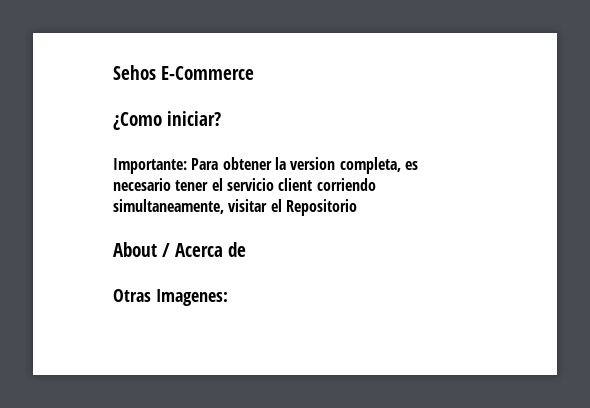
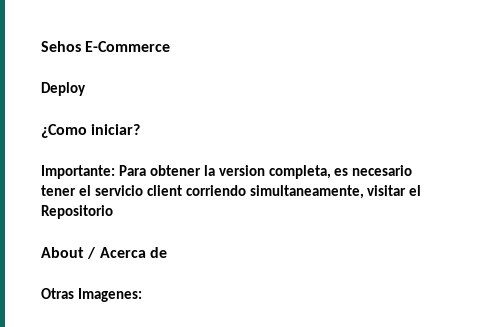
(254, 73) none -> [41,82,86,96] // Deploy

